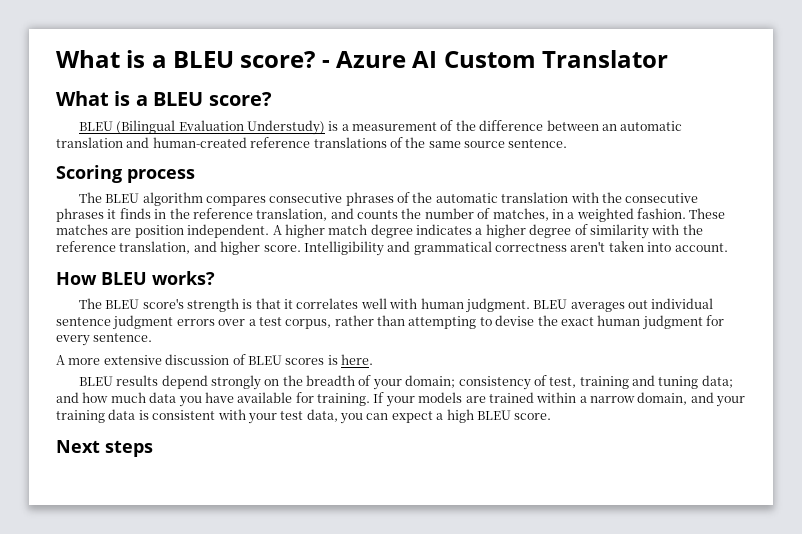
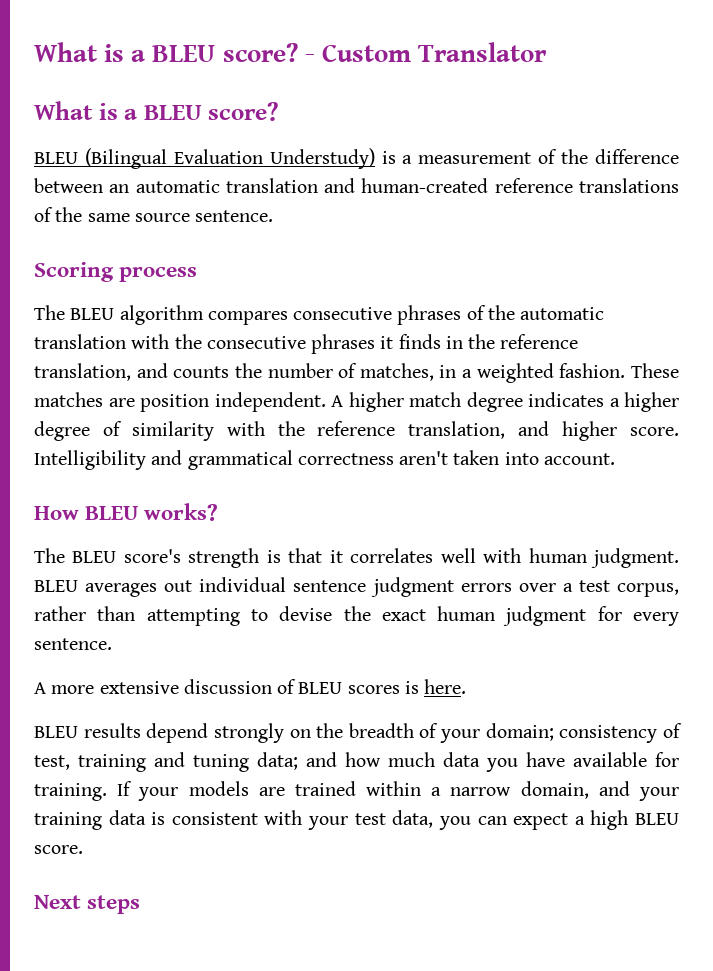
[336,51,438,68] Azure AI -> (315, 58) none

